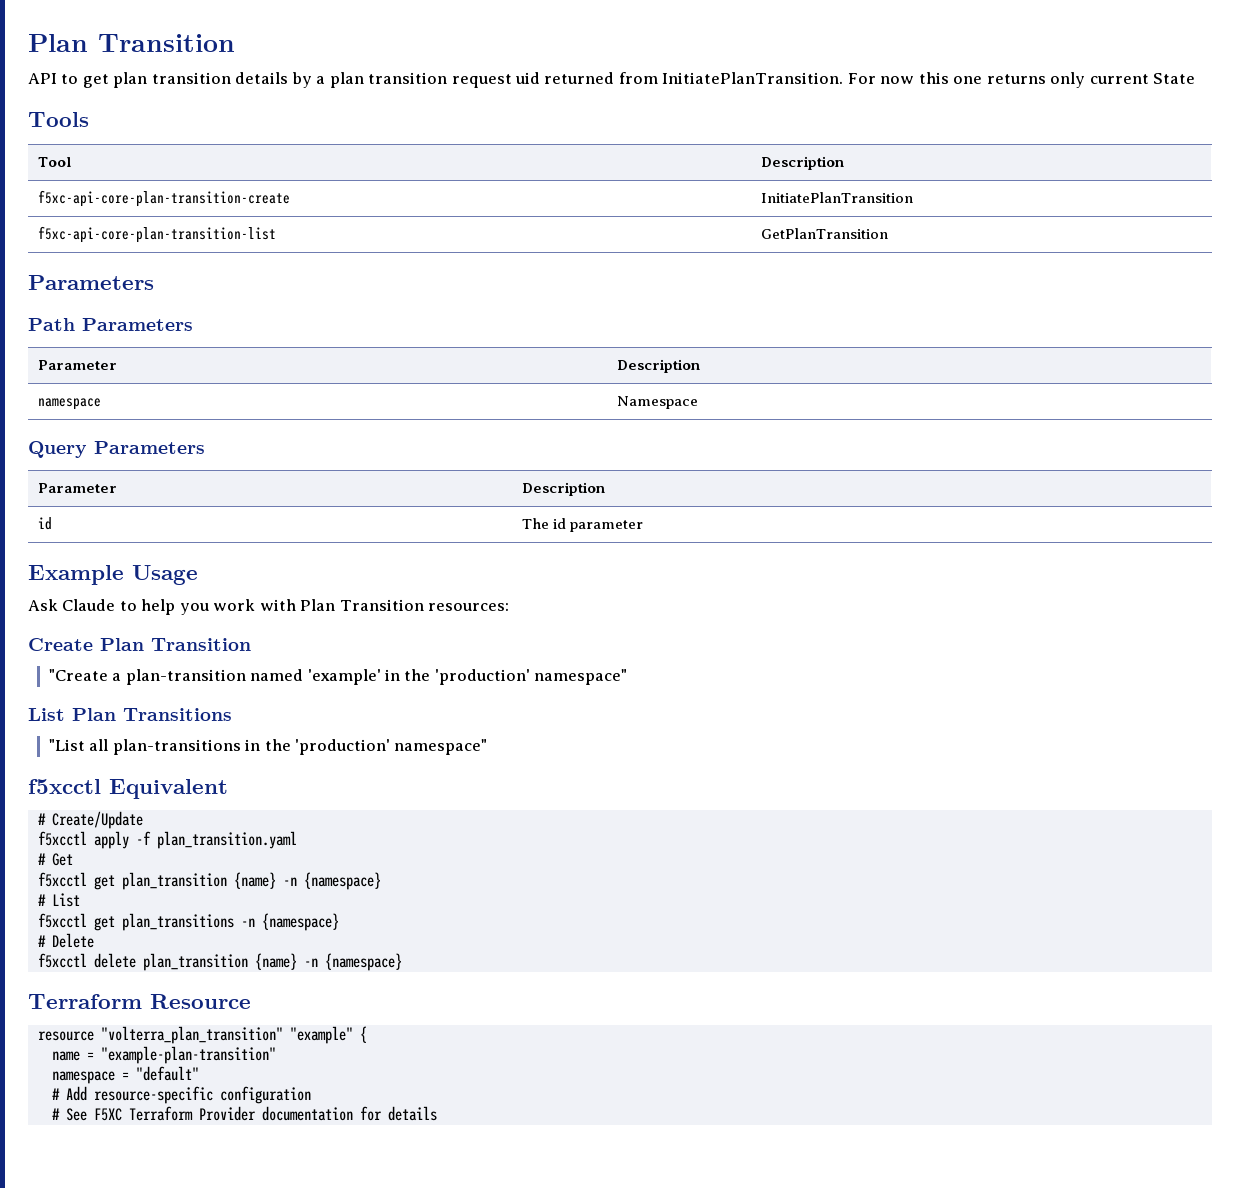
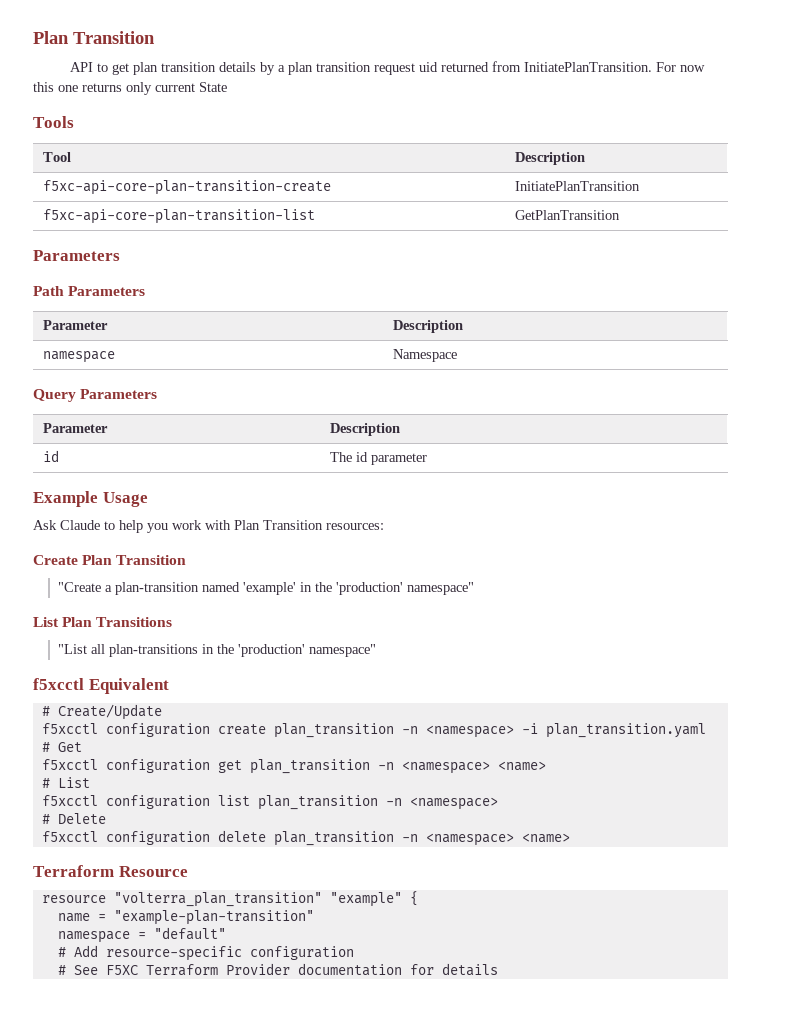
[93,831,151,849] apply -f -> [105,723,538,738] configuration create plan_transition -n <namespace> -i
(87, 879) none -> [105,759,210,773] configuration
[233,872,381,890] {name} -n {namespace} -> [377,761,546,774] -n <namespace> <name>
[93,913,339,931] get plan_transitions -n {namespace} -> [105,795,498,810] configuration list plan_transition -n <namespace>
(87, 960) none -> [105,831,210,845] configuration
[254,953,402,971] {name} -n {namespace} -> [401,833,570,846] -n <namespace> <name>

